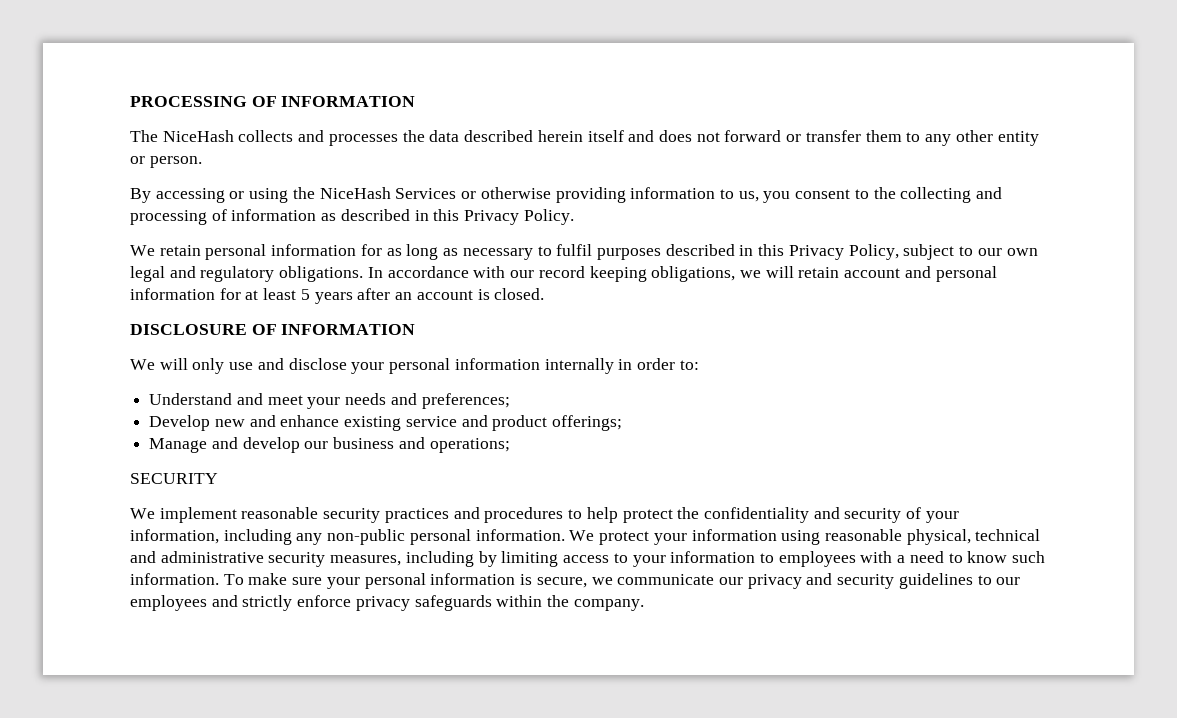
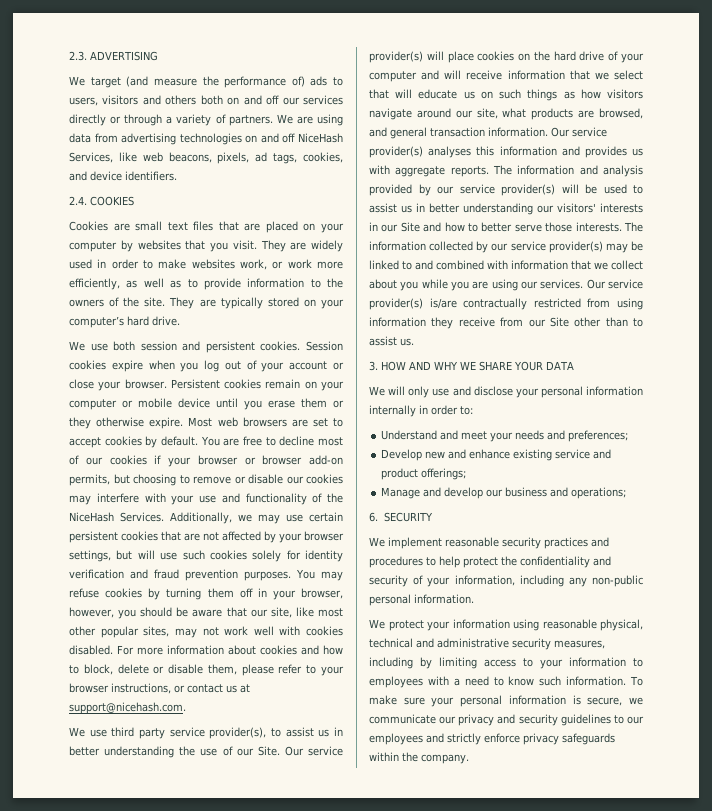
[130,96,416,107] [130,130,1039,146] [130,156,202,168] [130,187,1003,203] [130,209,574,225] [130,244,1038,260] [130,266,997,282] [130,288,545,304] [130,324,416,335] PROCESSING OF INFORMATION // The NiceHash collects and processes the data described herein itself and does not forward or transfer them to any other entity or person. // By accessing or using the NiceHash Services or otherwise providing information to us, you consent to the collecting and processing of information as described in this Privacy Policy. // We retain personal information for as long as necessary to fulfil purposes described in this Privacy Policy, subject to our own legal and regulatory obligations. In accordance with our record keeping obligations, we will retain account and personal information for at least 5 years after an account is closed. // DISCLOSURE OF INFORMATION -> [69,51,158,61] [69,76,343,88] [69,95,344,106] [69,114,343,126] [69,133,344,145] [69,152,343,164] [69,171,177,181] [69,196,134,206] [69,221,344,233] [69,240,343,252] [69,259,343,270] [69,278,343,290] [69,297,344,309] [69,316,180,328] [69,341,343,353] [69,360,344,372] [69,379,344,391] [69,398,344,410] [69,417,343,429] [69,436,343,448] [69,455,343,467] [69,474,343,486] [69,493,343,505] [69,512,343,524] [69,531,344,543] [69,550,343,562] [69,569,343,581] [69,588,343,600] [69,607,343,619] [69,626,343,638] [69,645,343,655] [69,664,344,676] [69,683,250,694] [69,702,186,714] [69,727,343,739] [69,746,343,758] [369,51,644,63] [369,70,643,82] [369,89,643,101] [369,108,643,120] [369,127,607,139] [369,146,643,158] [369,165,643,177] [369,184,643,196] [369,203,643,215] [369,222,643,232] [369,241,643,253] [369,260,643,270] [369,279,643,291] [369,298,643,310] [369,317,643,329] [369,336,414,346] [369,361,574,371] 2.3. ADVERTISING // We target (and measure the performance of) ads to users, visitors and others both on and off our services directly or through a variety of partners. We are using data from advertising technologies on and off NiceHash Services, like web beacons, pixels, ad tags, cookies, and device identifiers. // 2.4. COOKIES // Cookies are small text files that are placed on your computer by websites that you visit. They are widely used in order to make websites work, or work more efficiently, as well as to provide information to the owners of the site. They are typically stored on your computer’s hard drive. // We use both session and persistent cookies. Session cookies expire when you log out of your account or close your browser. Persistent cookies remain on your computer or mobile device until you erase them or they otherwise expire. Most web browsers are set to accept cookies by default. You are free to decline most of our cookies if your browser or browser add-on permits, but choosing to remove or disable our cookies may interfere with your use and functionality of the NiceHash Services. Additionally, we may use certain persistent cookies that are not affected by your browser settings, but will use such cookies solely for identity verification and fraud prevention purposes. You may refuse cookies by turning them off in your browser, however, you should be aware that our site, like most other popular sites, may not work well with cookies disabled. For more information about cookies and how to block, delete or disable them, please refer to your browser instructions, or contact us at support@nicehash.com. // We use third party service provider(s), to assist us in better understanding the use of our Site. Our service provider(s) will place cookies on the hard drive of your computer and will receive information that we select that will educate us on such things as how visitors navigate around our site, what products are browsed, and general transaction information. Our service provider(s) analyses this information and provides us with aggregate reports. The information and analysis provided by our service provider(s) will be used to assist us in better understanding our visitors' interests in our Site and how to better serve those interests. The information collected by our service provider(s) may be linked to and combined with information that we collect about you while you are using our services. Our service provider(s) is/are contractually restricted from using information they receive from our Site other than to assist us. // 3. HOW AND WHY WE SHARE YOUR DATA
(510, 445) none -> [369,512,378,522] 6.
(565, 535) none -> (474, 599) //

